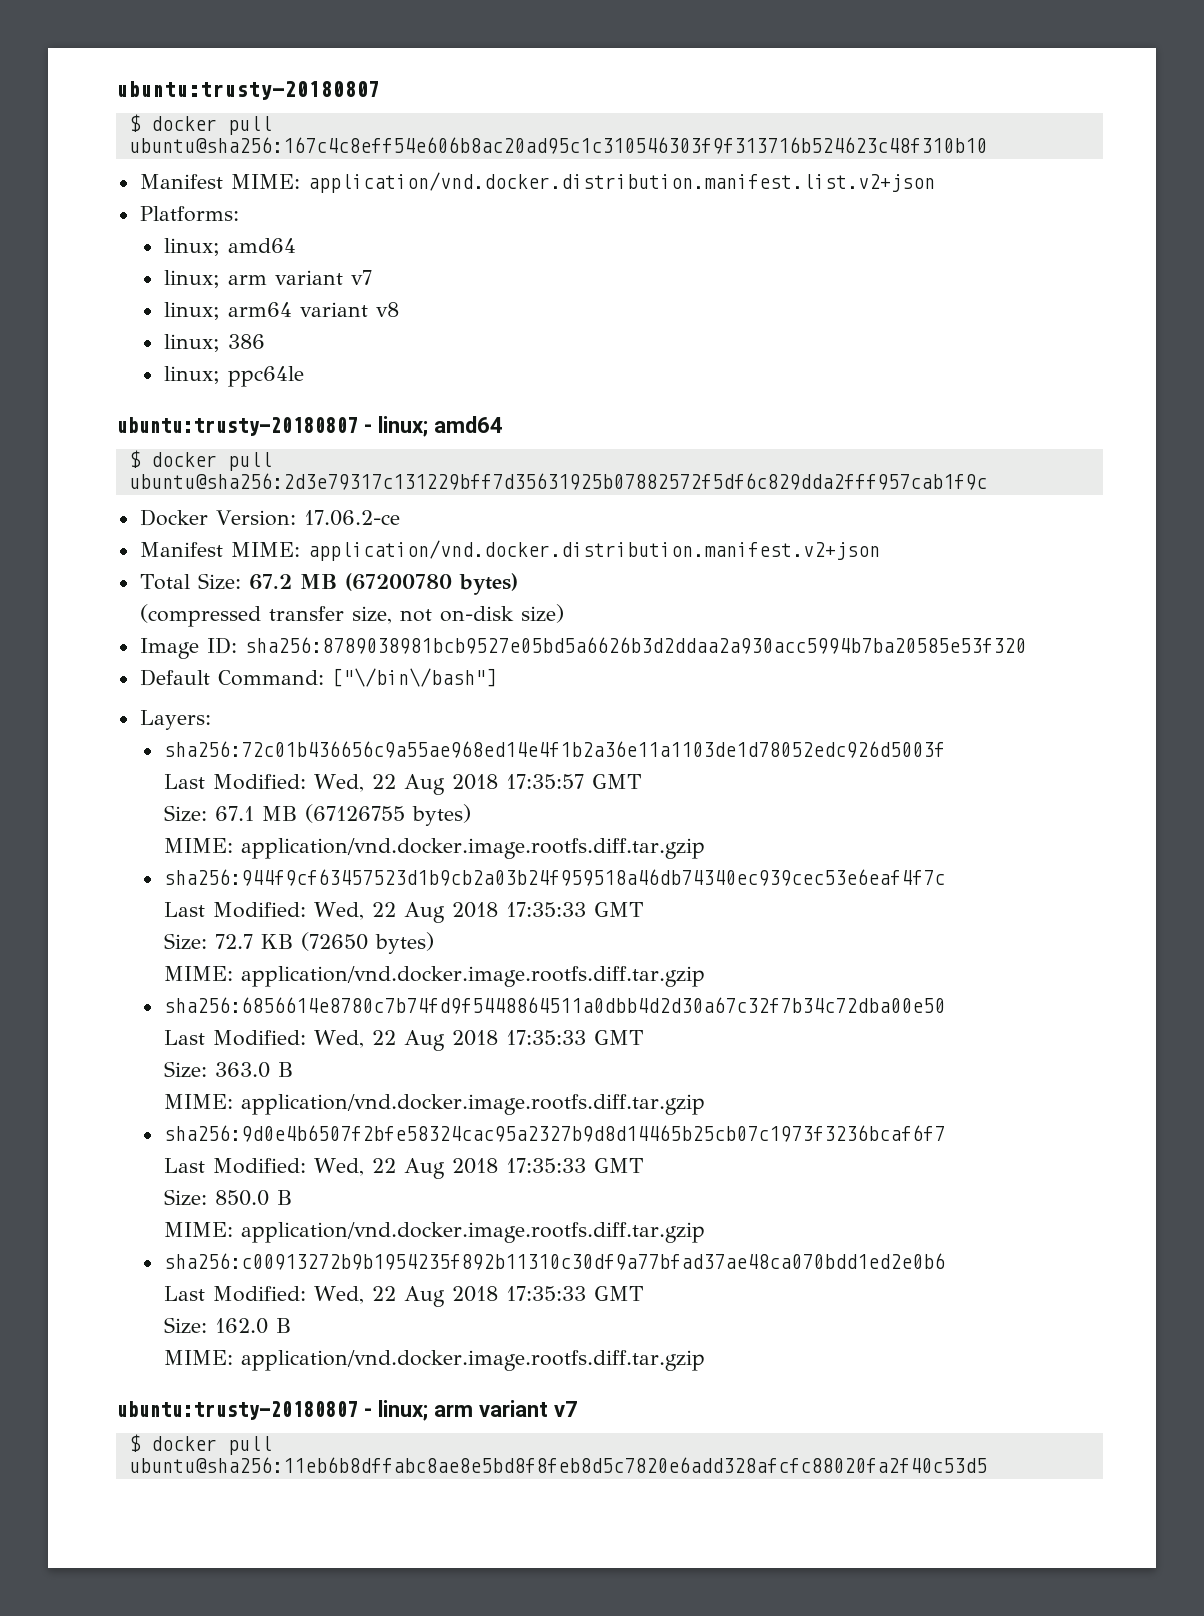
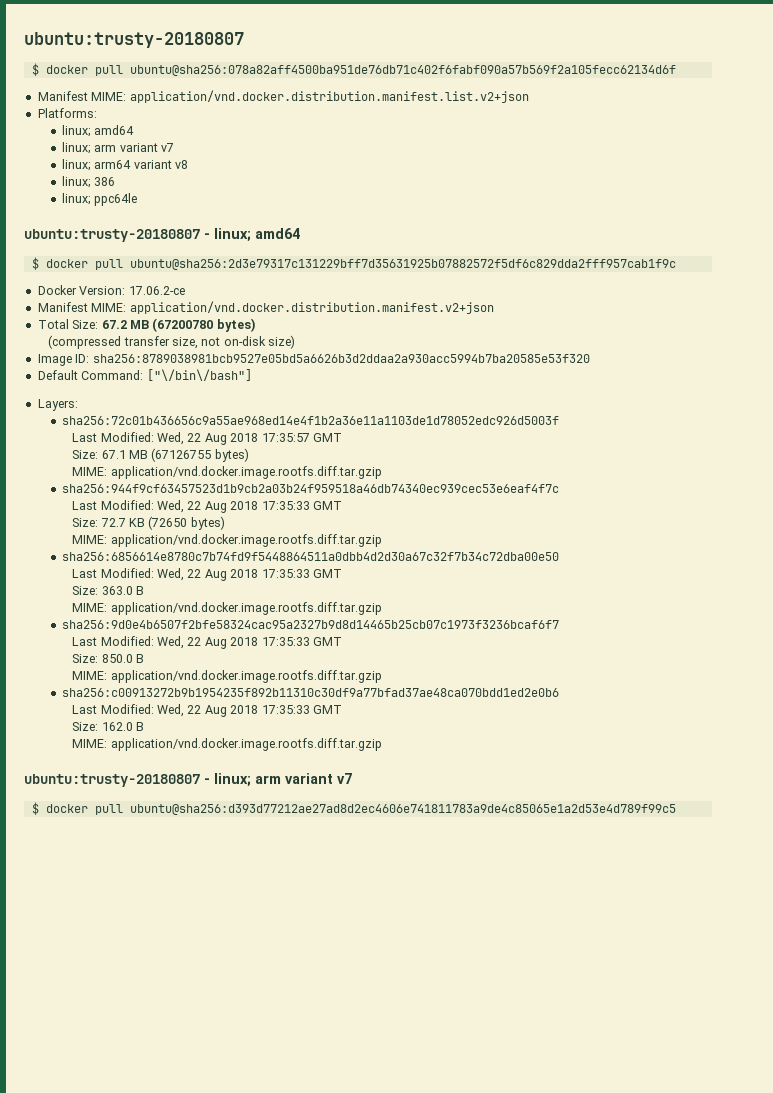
[128,137,987,154] ubuntu@sha256:167c4c8eff54e606b8ac20ad95c1c310546303f9f313716b524623c48f310b10 -> [129,65,676,76] ubuntu@sha256:078a82aff4500ba951de76db71c402f6fabf090a57b569f2a105fecc62134d6f
[128,1457,987,1473] ubuntu@sha256:11eb6b8dffabc8ae8e5bd8f8feb8d5c7820e6add328afcfc88020fa2f40c53d5 -> [129,804,676,815] ubuntu@sha256:d393d77212ae27ad8d2ec4606e741811783a9de4c85065e1a2d53e4d789f99c5

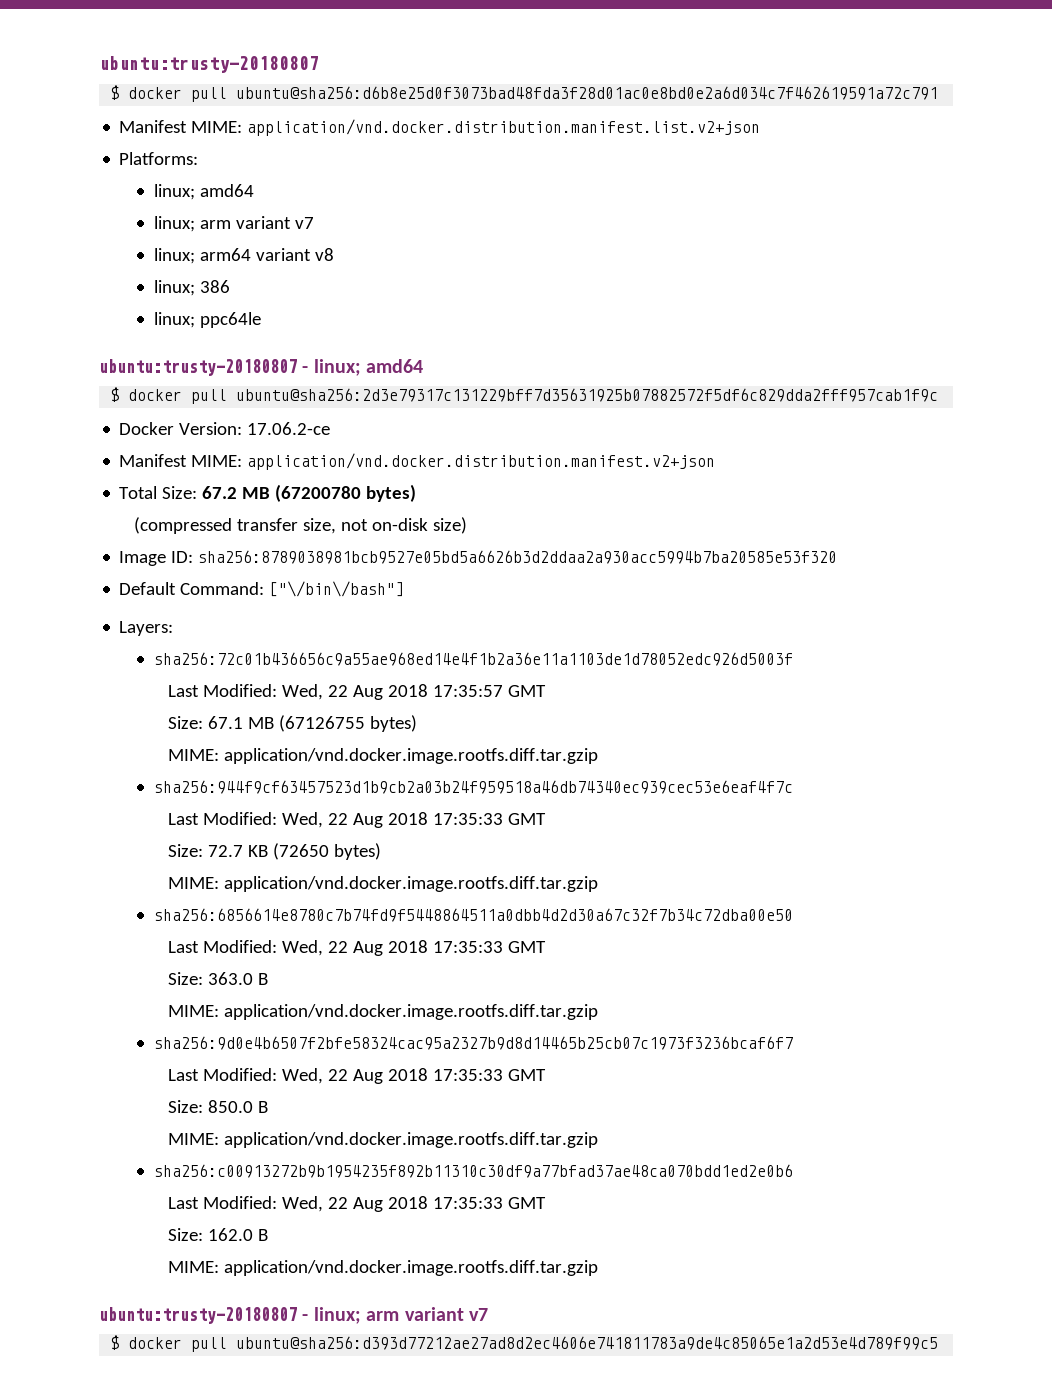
[129,65,676,76] ubuntu@sha256:078a82aff4500ba951de76db71c402f6fabf090a57b569f2a105fecc62134d6f -> [236,86,939,100] ubuntu@sha256:d6b8e25d0f3073bad48fda3f28d01ac0e8bd0e2a6d034c7f462619591a72c791

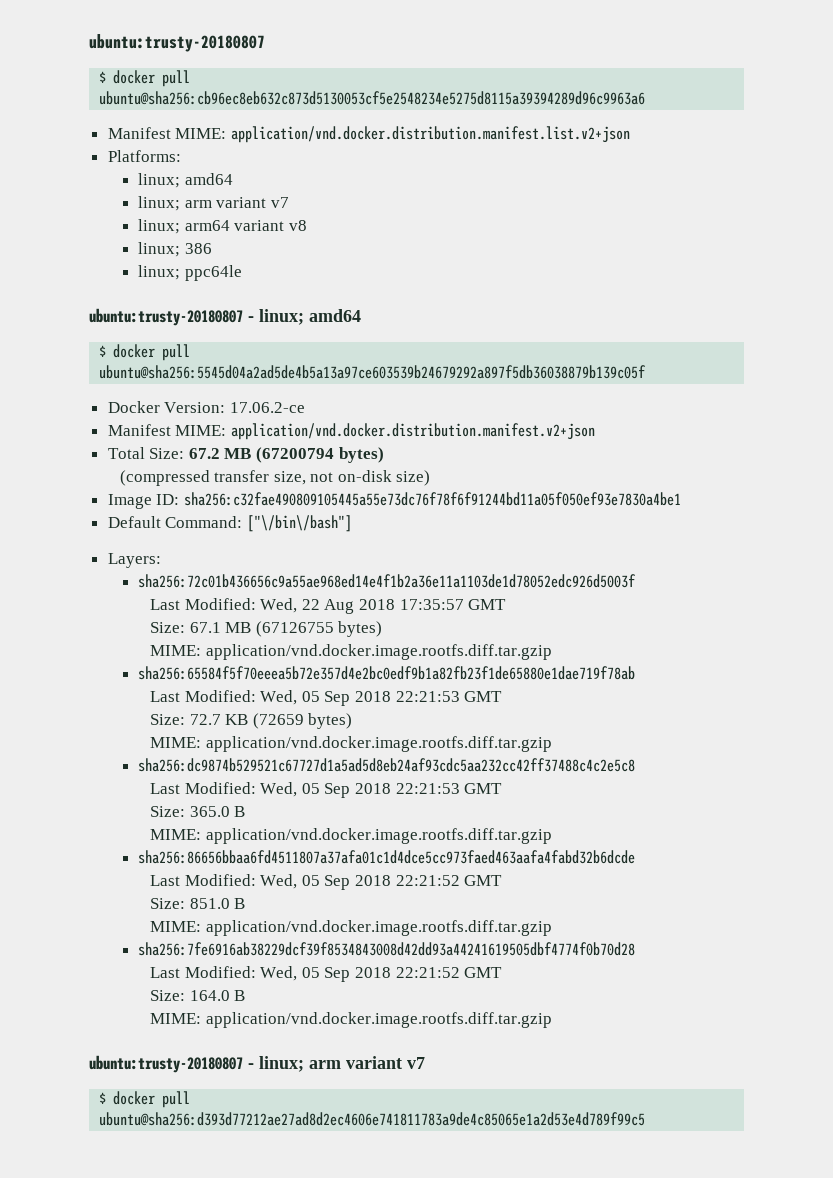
[236,86,939,100] ubuntu@sha256:d6b8e25d0f3073bad48fda3f28d01ac0e8bd0e2a6d034c7f462619591a72c791 -> [99,91,646,105] ubuntu@sha256:cb96ec8eb632c873d5130053cf5e2548234e5275d8115a39394289d96c9963a6
[236,388,939,402] ubuntu@sha256:2d3e79317c131229bff7d35631925b07882572f5df6c829dda2fff957cab1f9c -> [99,365,647,379] ubuntu@sha256:5545d04a2ad5de4b5a13a97ce603539b24679292a897f5db36038879b139c05f
[275,484,362,502] (67200780 -> [256,447,335,463] (67200794
[198,550,838,564] sha256:8789038981bcb9527e05bd5a6626b3d2ddaa2a930acc5994b7ba20585e53f320 -> [183,492,681,506] sha256:c32fae490809105445a55e73dc76f78f6f91244bd11a05f050ef93e7830a4be1
[153,780,793,794] [168,812,504,828] sha256:944f9cf63457523d1b9cb2a03b24f959518a46db74340ec939cec53e6eaf4f7c // Last Modified: Wed, 22 Aug 2018 17:35:33 -> [138,666,636,680] [150,690,460,706] sha256:65584f5f70eeea5b72e357d4e2bc0edf9b1a82fb23f1de65880e1dae719f78ab // Last Modified: Wed, 05 Sep 2018 22:21:53
[273,843,382,860] [168,876,599,892] [153,908,793,922] [168,940,547,956] [168,972,269,985] [168,1004,599,1020] [153,1036,793,1050] [168,1068,547,1084] [168,1100,269,1113] [168,1132,599,1148] [153,1164,793,1178] [168,1196,547,1212] [168,1228,254,1241] (72650 bytes) // MIME: application/vnd.docker.image.rootfs.diff.tar.gzip // sha256:6856614e8780c7b74fd9f5448864511a0dbb4d2d30a67c32f7b34c72dba00e50 // Last Modified: Wed, 22 Aug 2018 17:35:33 GMT // Size: 363.0 B // MIME: application/vnd.docker.image.rootfs.diff.tar.gzip // sha256:9d0e4b6507f2bfe58324cac95a2327b9d8d14465b25cb07c1973f3236bcaf6f7 // Last Modified: Wed, 22 Aug 2018 17:35:33 GMT // Size: 850.0 B // MIME: application/vnd.docker.image.rootfs.diff.tar.gzip // sha256:c00913272b9b1954235f892b11310c30df9a77bfad37ae48ca070bdd1ed2e0b6 // Last Modified: Wed, 22 Aug 2018 17:35:33 GMT // Size: 162.0 -> [252,713,353,729] [150,736,552,752] [138,758,636,772] [150,782,503,798] [150,806,246,817] [150,828,552,844] [138,850,636,864] [150,874,503,890] [150,898,246,909] [150,920,552,936] [138,942,636,956] [150,966,503,982] [150,990,230,1001] (72659 bytes) // MIME: application/vnd.docker.image.rootfs.diff.tar.gzip // sha256:dc9874b529521c67727d1a5ad5d8eb24af93cdc5aa232cc42ff37488c4c2e5c8 // Last Modified: Wed, 05 Sep 2018 22:21:53 GMT // Size: 365.0 B // MIME: application/vnd.docker.image.rootfs.diff.tar.gzip // sha256:86656bbaa6fd4511807a37afa01c1d4dce5cc973faed463aafa4fabd32b6dcde // Last Modified: Wed, 05 Sep 2018 22:21:52 GMT // Size: 851.0 B // MIME: application/vnd.docker.image.rootfs.diff.tar.gzip // sha256:7fe6916ab38229dcf39f8534843008d42dd93a44241619505dbf4774f0b70d28 // Last Modified: Wed, 05 Sep 2018 22:21:52 GMT // Size: 164.0

